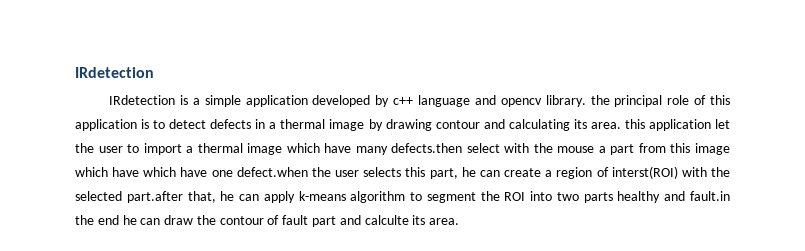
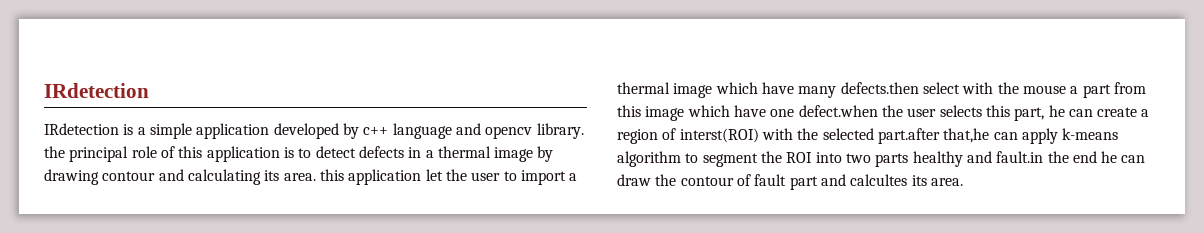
[143,167,208,177] which have -> (766, 111) none
[187,191,235,203] that, he -> [943,128,990,143] that,he
[364,215,409,225] calculte -> [850,174,908,186] calcultes

